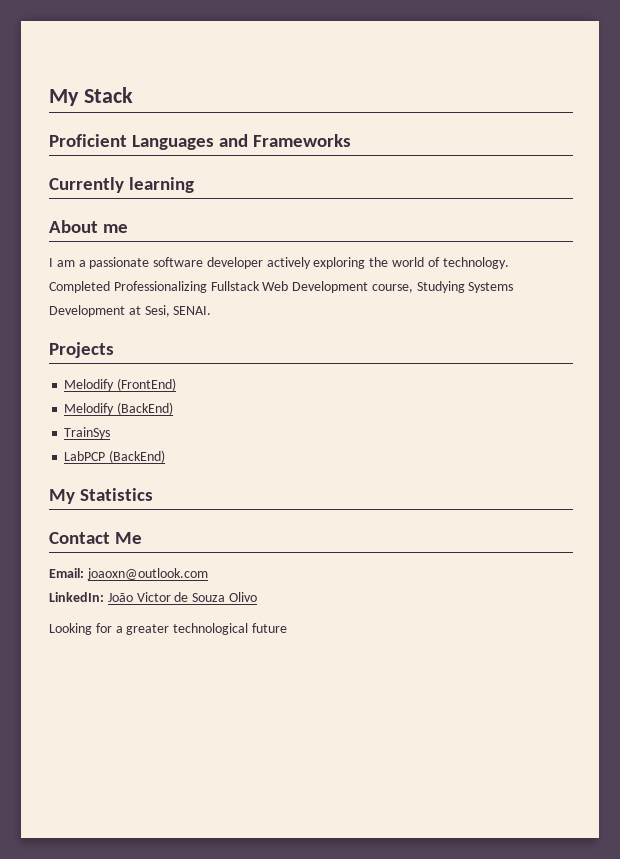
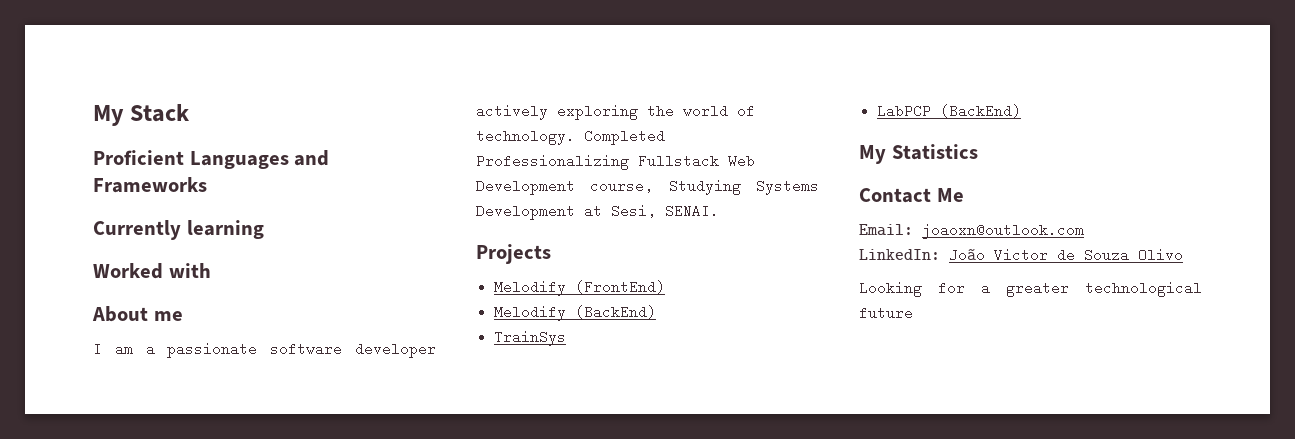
(195, 185) none -> [93,263,211,279] // Worked with

